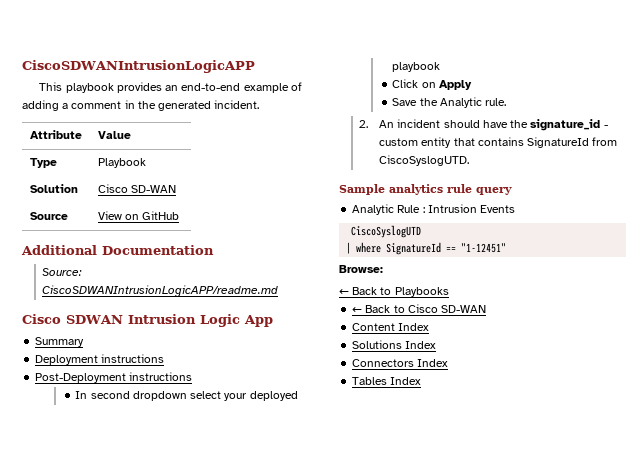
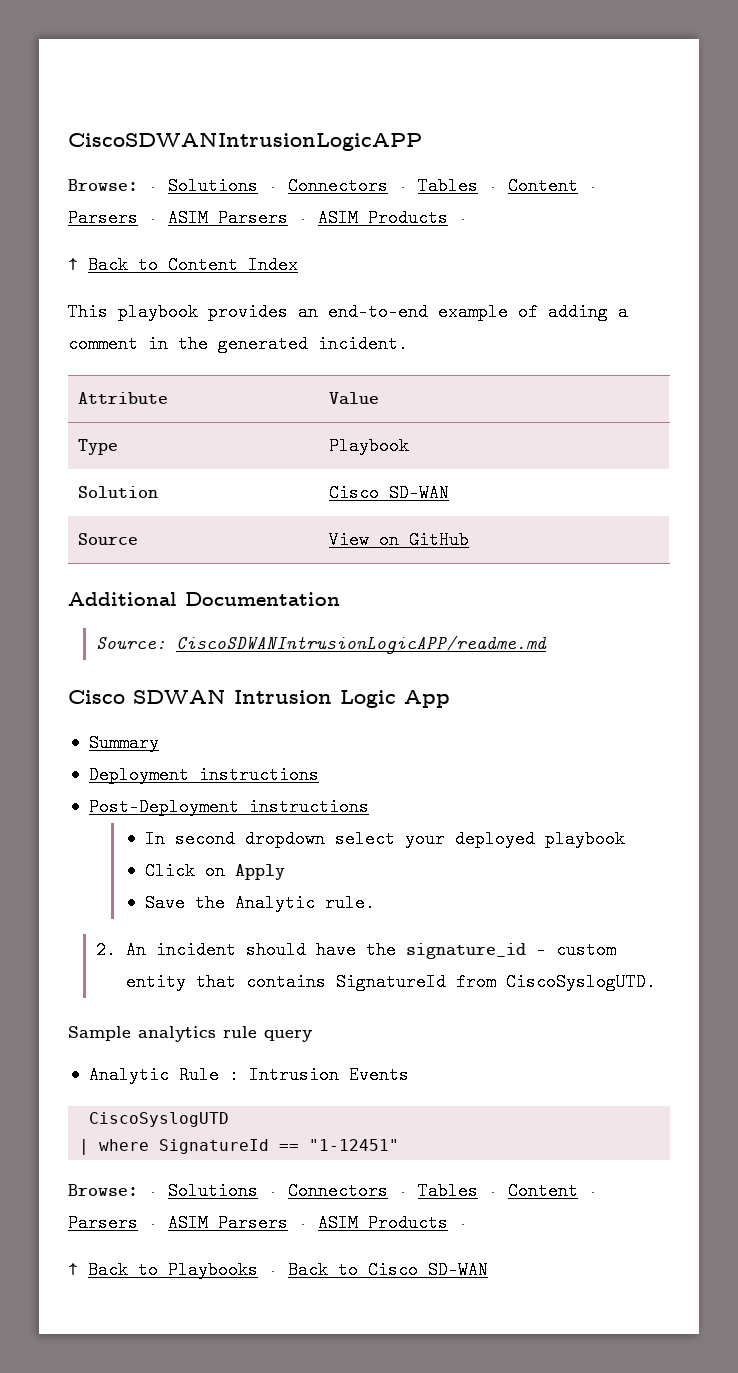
(255, 66) none -> [68,177,598,195] [68,209,468,227] [68,256,298,274] // Browse: · Solutions · Connectors · Tables · Content · Parsers · ASIM Parsers · ASIM Products · // ↑ Back to Content Index
[339,289,349,295] // ← -> [148,1182,598,1200] [68,1214,468,1232] [68,1263,78,1275] · Solutions · Connectors · Tables · Content · Parsers · ASIM Parsers · ASIM Products · // ↑
[352,307,363,313] // ← -> [268,1271,278,1275] ·
[352,323,430,331] [352,340,437,349] [352,359,449,367] [352,377,422,385] // Content Index // Solutions Index // Connectors Index // Tables Index -> (488, 1270) none

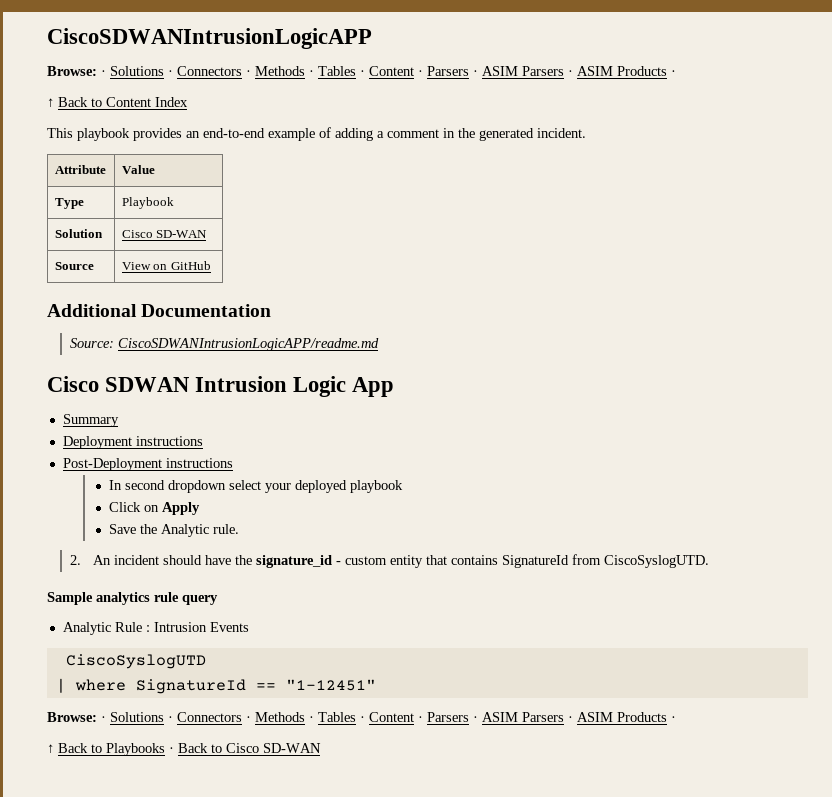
(408, 189) none -> [255,66,314,76] Methods ·
(408, 1194) none -> [255,712,314,722] Methods ·

